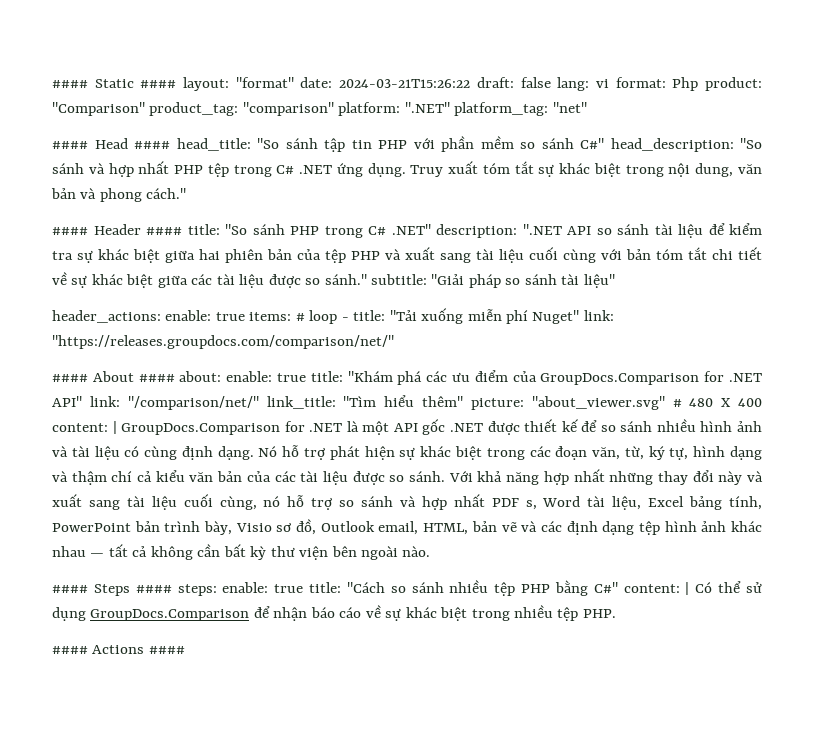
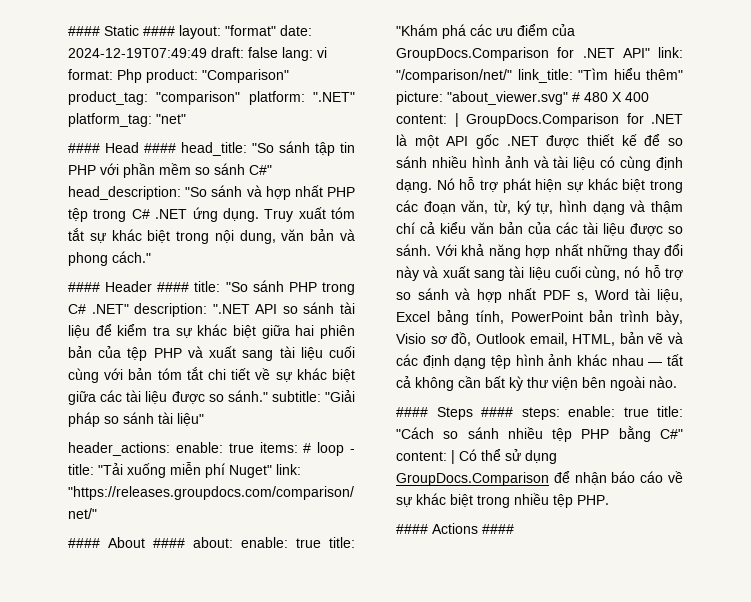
[339,79,471,88] 2024-03-21T15:26:22 -> [68,48,207,58] 2024-12-19T07:49:49

